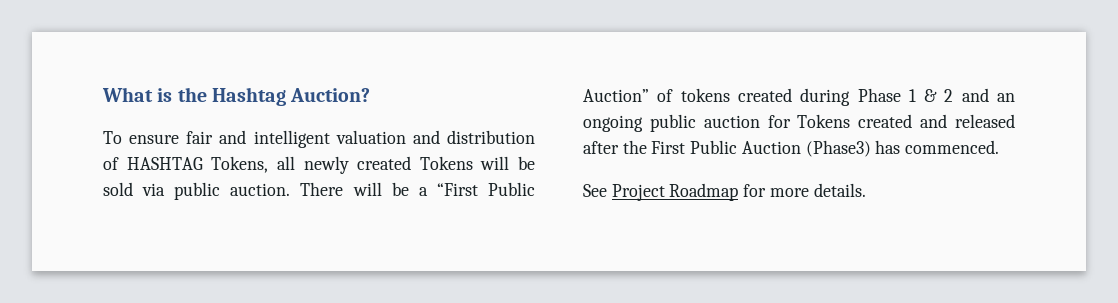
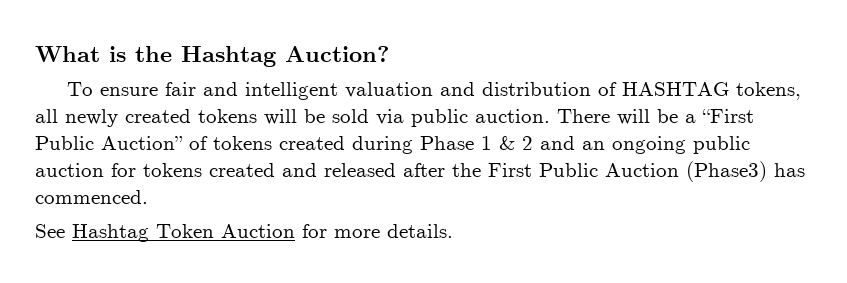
[211,156,269,173] Tokens, -> [735,82,801,100] tokens,
[419,156,473,170] Tokens -> [198,109,257,123] tokens
[797,114,851,128] Tokens -> [143,163,202,177] tokens
[611,183,739,201] Project Roadmap -> [72,224,295,242] Hashtag Token Auction

